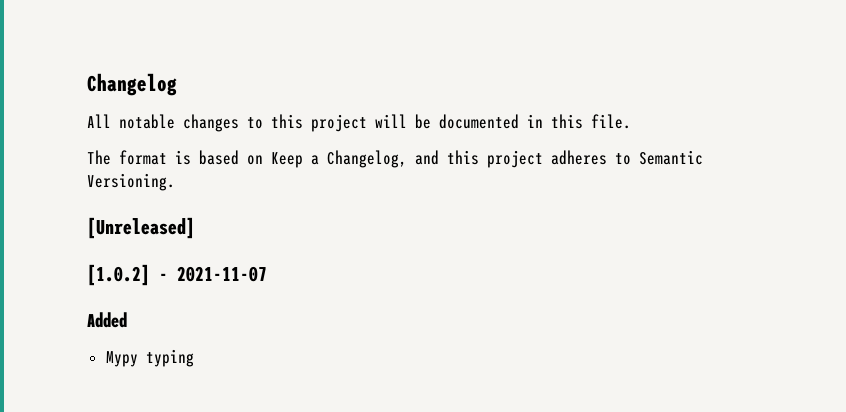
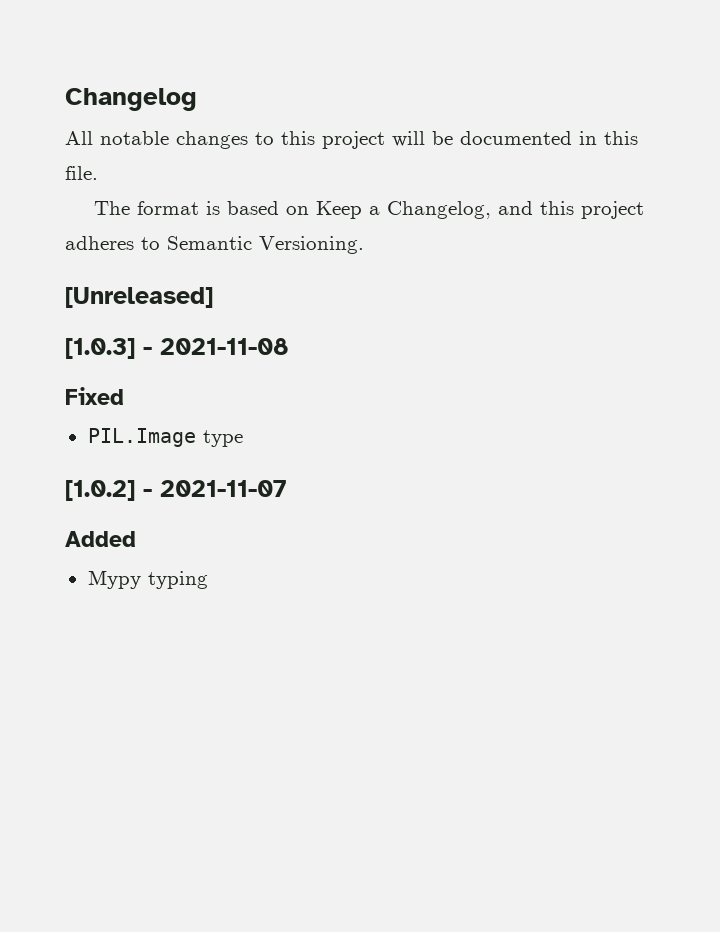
(195, 228) none -> [65,338,289,359] [65,387,124,405] [87,428,243,447] // [1.0.3] - 2021-11-08 // Fixed // PIL.Image type

